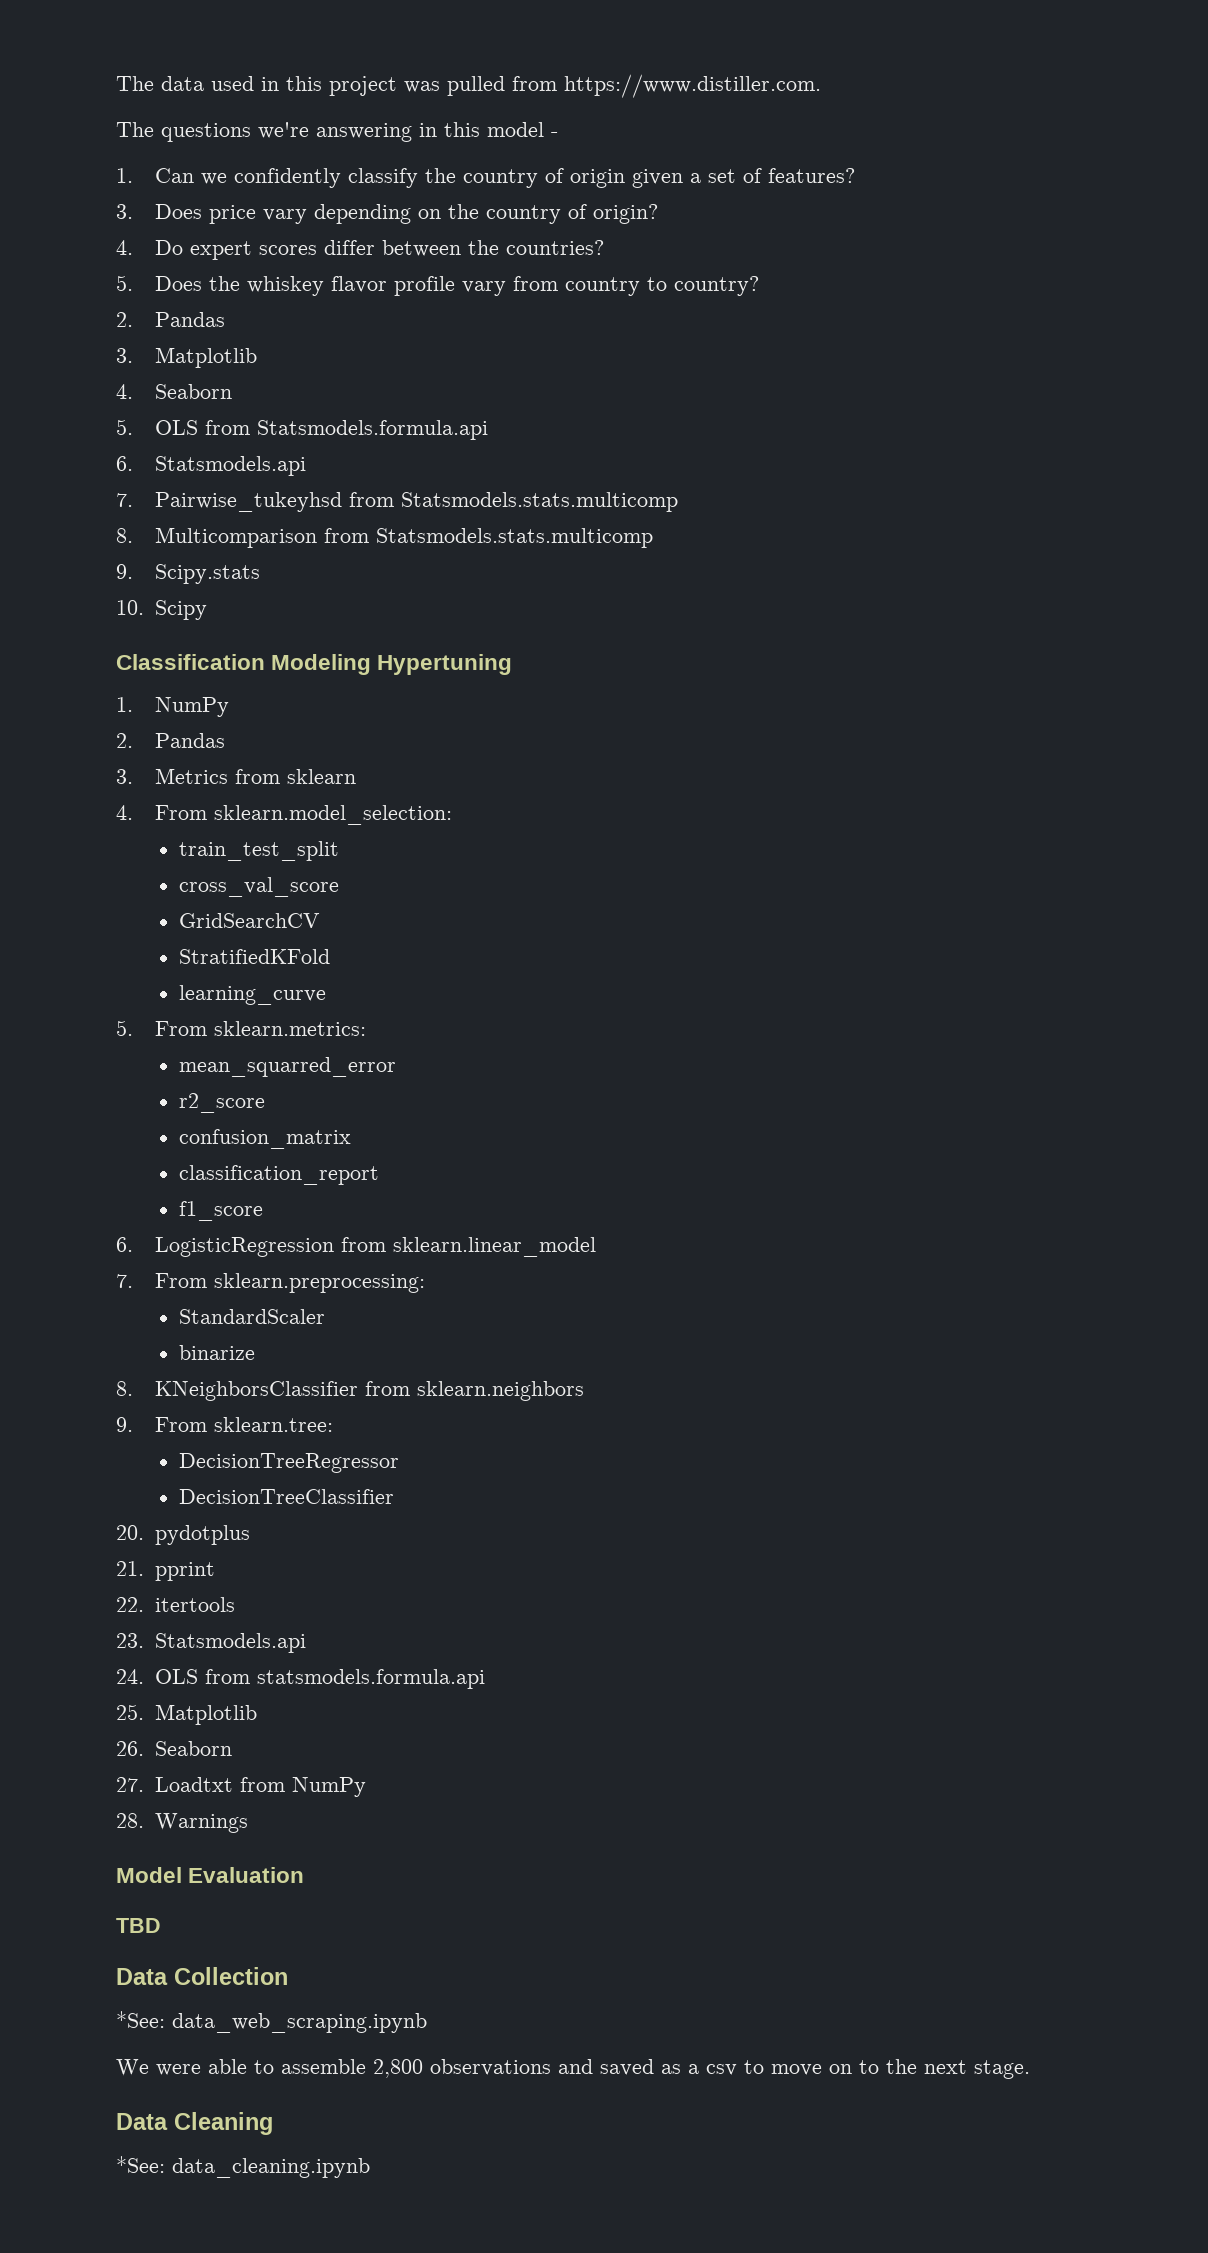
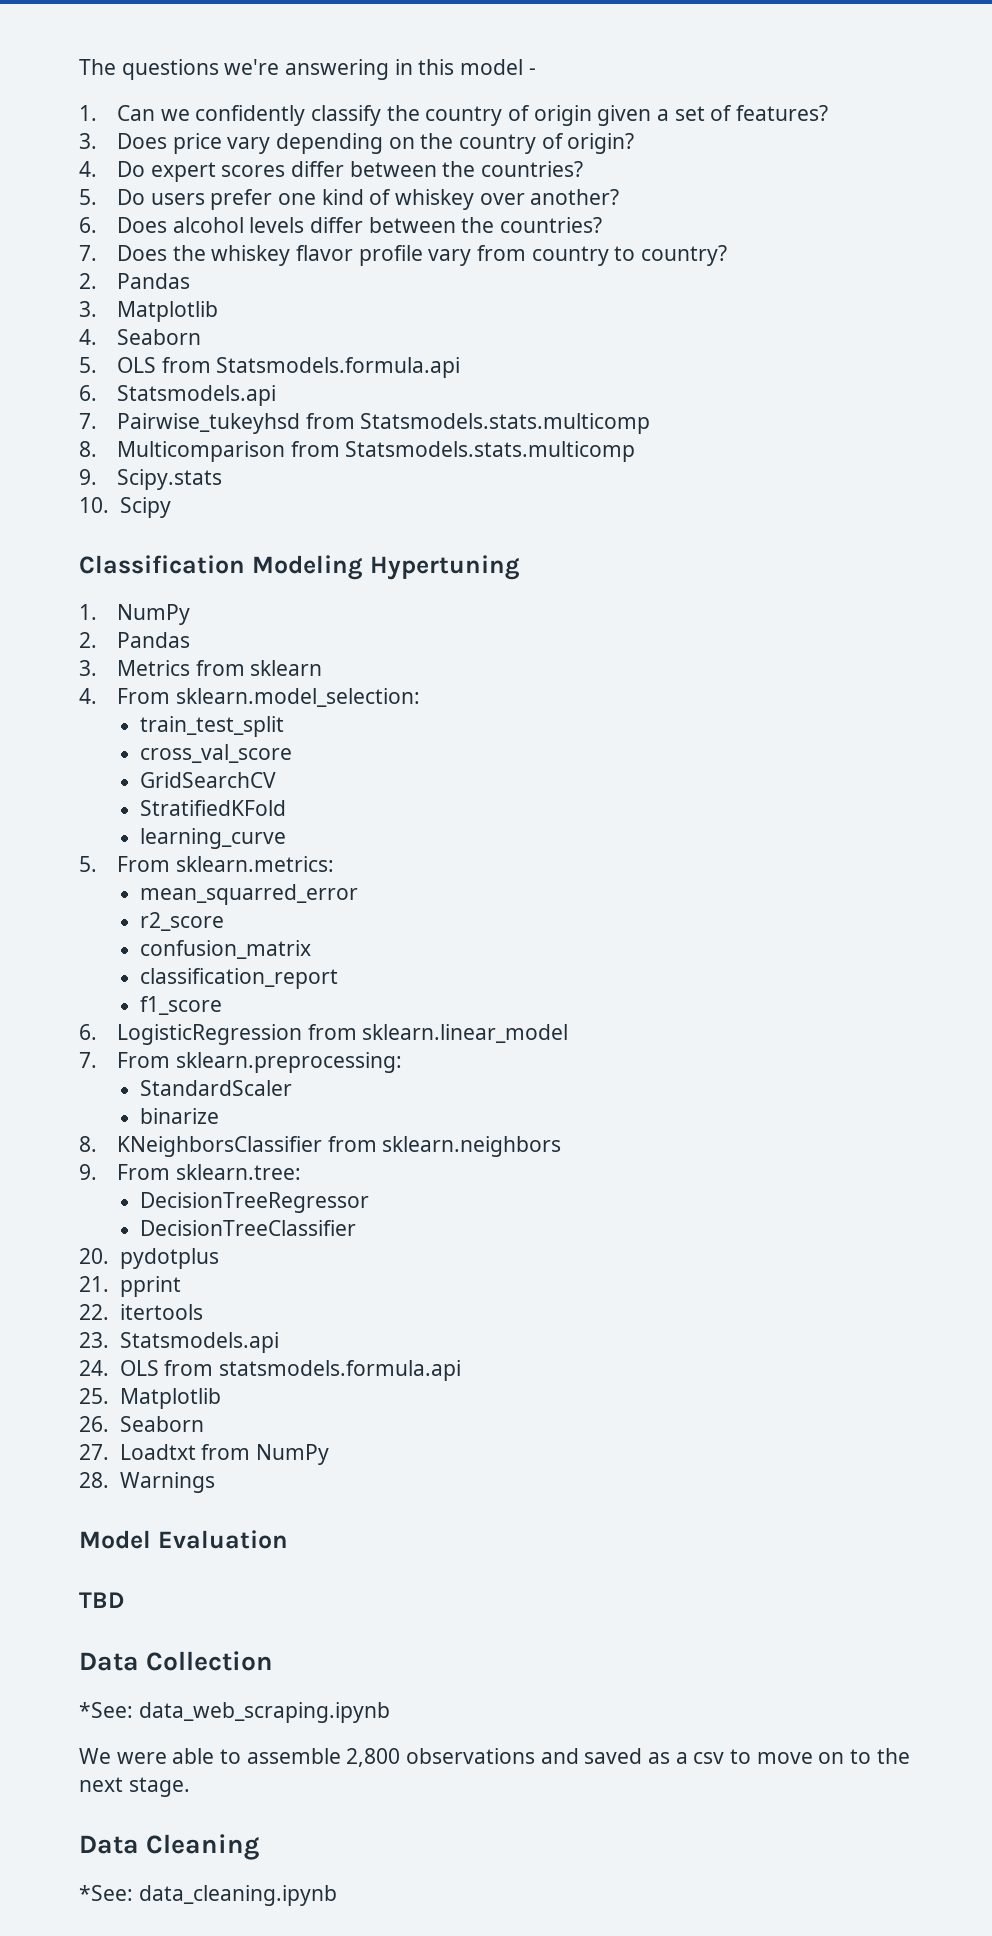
[116,74,821,98] [116,122,154,137] The data used in this project was pulled from https://www.distiller.com. // The -> [79,59,116,75] The
(133, 283) none -> [116,189,620,210] [79,217,602,233] [79,245,97,261] Do users prefer one kind of whiskey over another? // 6. Does alcohol levels differ between the countries? // 7.

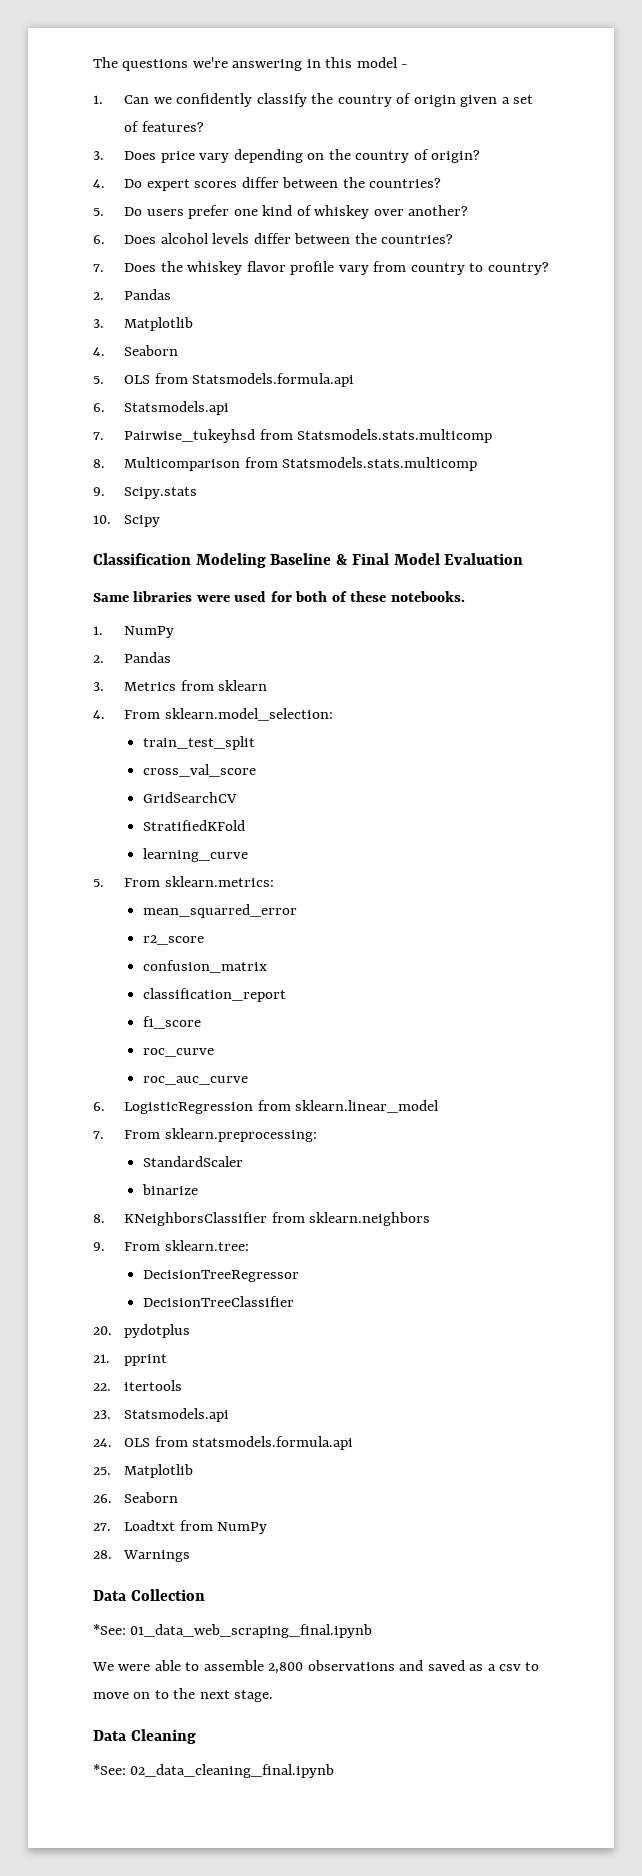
[369,555,520,580] Hypertuning -> [270,553,524,565] [93,591,465,602] Baseline & Final Model Evaluation // Same libraries were used for both of these notebooks.
(222, 1005) none -> [142,1048,214,1057] [142,1076,248,1085] // roc_curve // roc_auc_curve
[79,1530,288,1549] [79,1592,124,1608] // Model Evaluation // TBD -> (191, 1556) none
[138,1702,390,1723] data_web_scraping.ipynb -> [130,1624,373,1638] 01_data_web_scraping_final.ipynb
[138,1885,337,1906] data_cleaning.ipynb -> [130,1764,335,1778] 02_data_cleaning_final.ipynb

